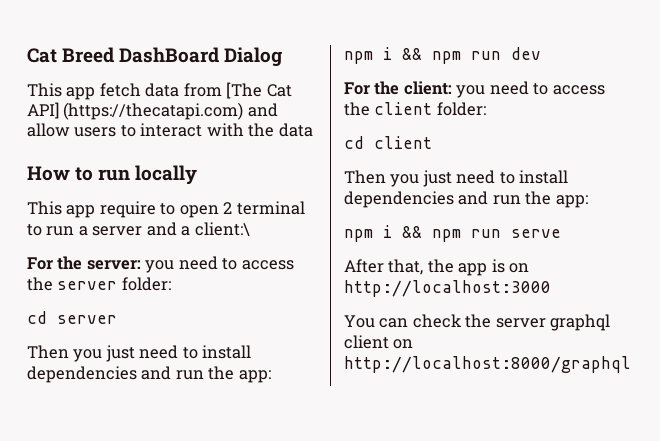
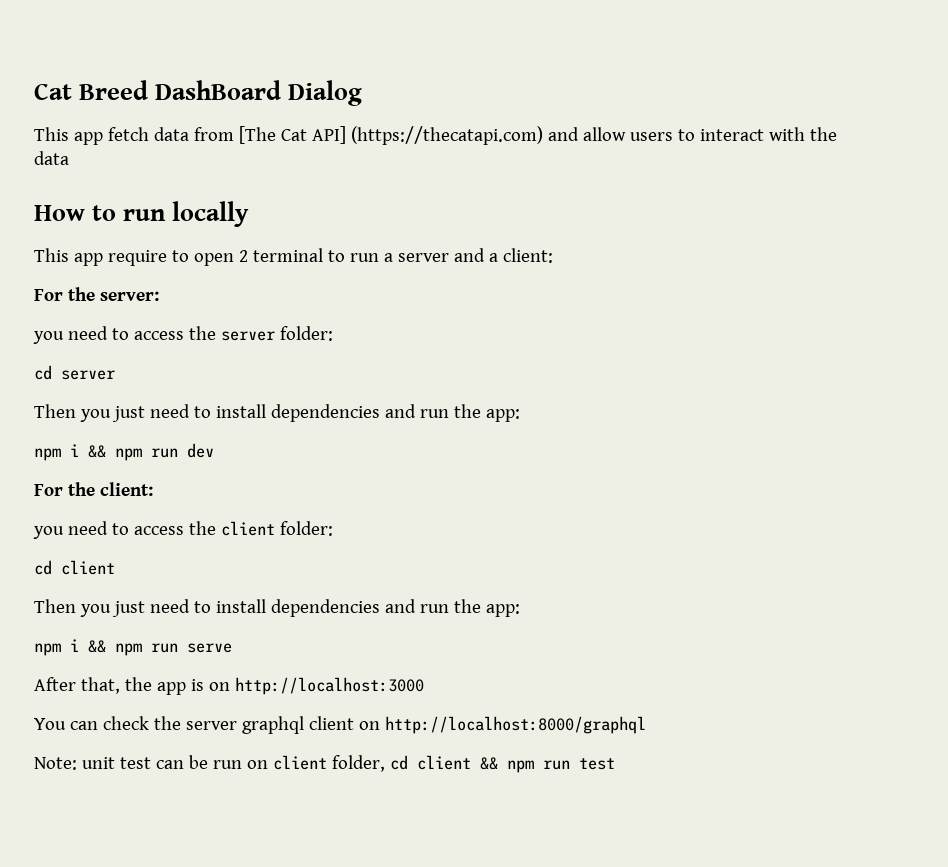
[194,222,250,237] client:\ -> [502,248,553,263] client:
(141, 265) none -> (159, 296) //
(452, 88) none -> (153, 489) //
(631, 364) none -> [34,755,615,773] // Note: unit test can be run on client folder, cd client && npm run test

